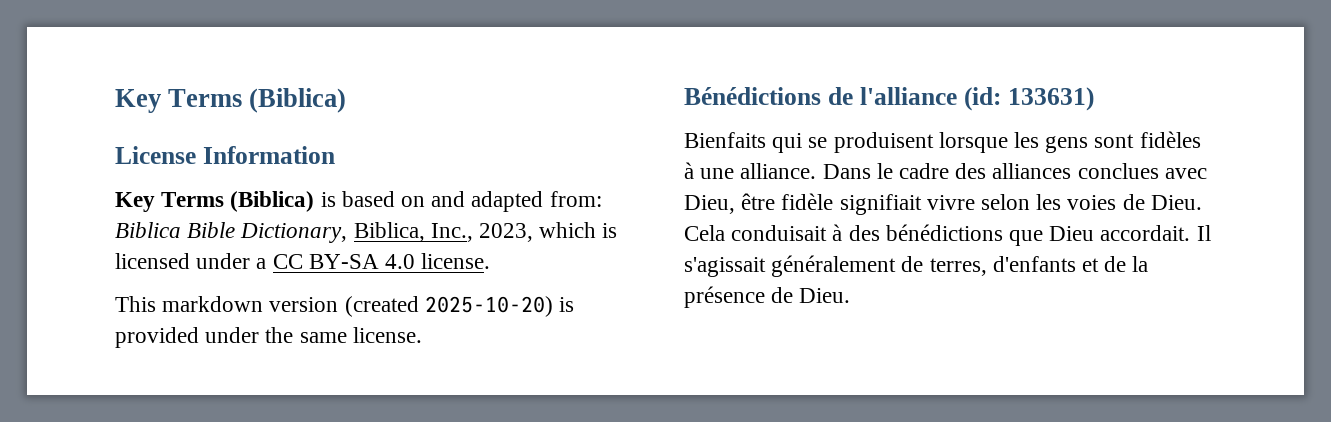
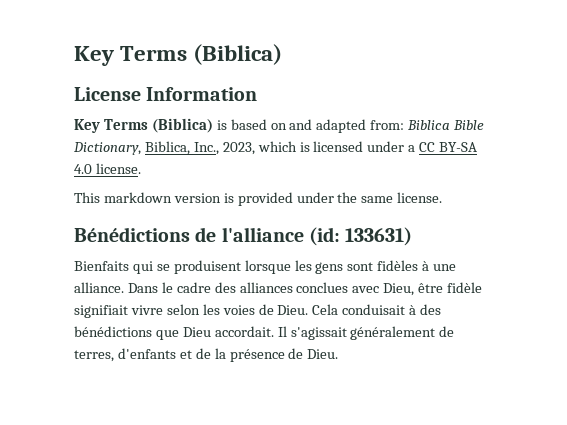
[344,296,553,317] (created 2025-10-20) -> (221, 198) none

